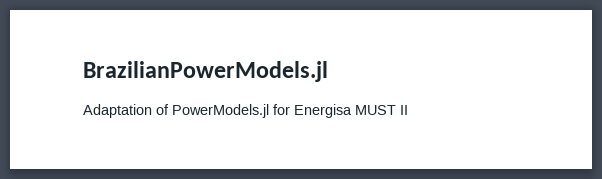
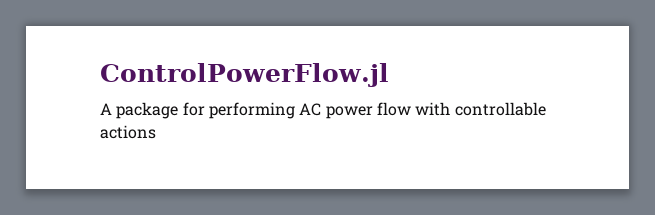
[83,61,328,82] [83,104,408,118] BrazilianPowerModels.jl // Adaptation of PowerModels.jl for Energisa MUST II -> [100,63,389,87] [100,102,546,119] [100,125,156,139] ControlPowerFlow.jl // A package for performing AC power flow with controllable actions

